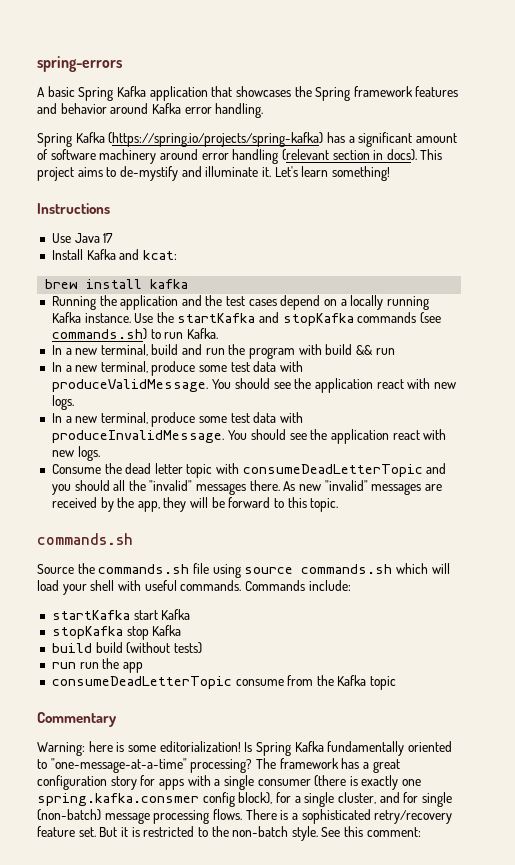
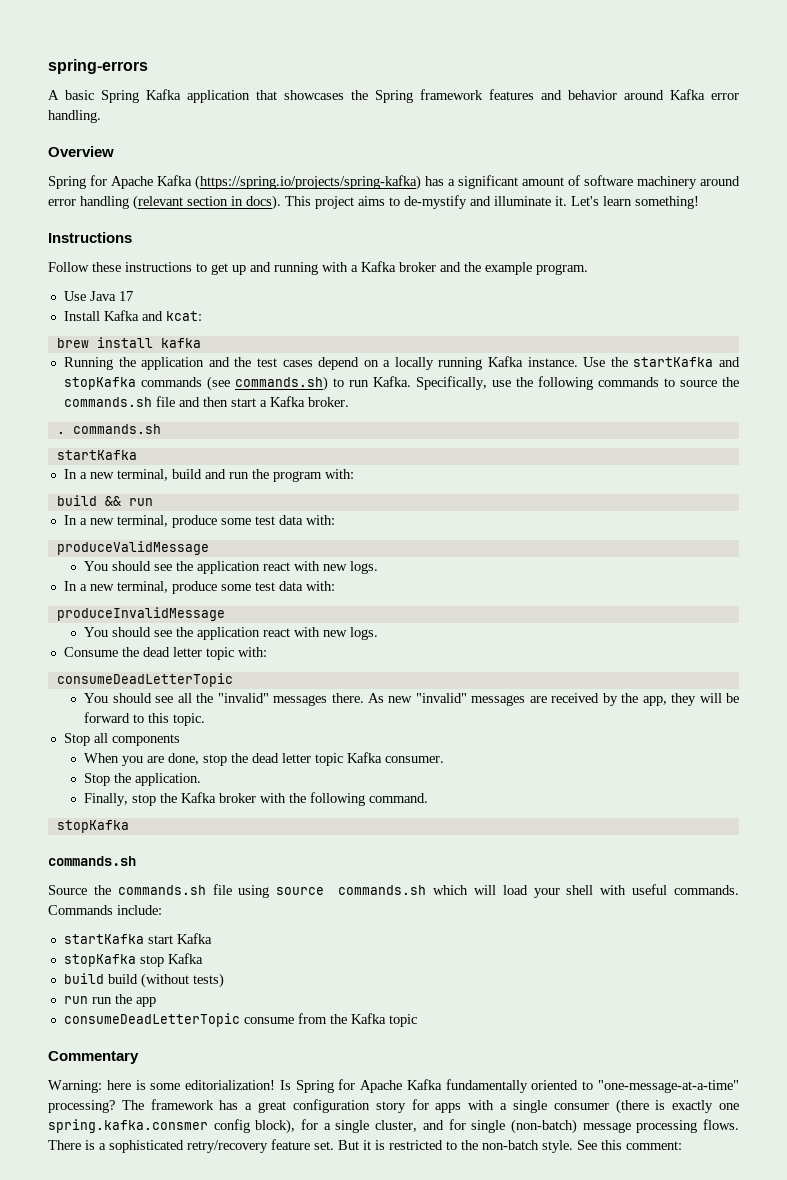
[37,133,72,147] // Spring -> [48,146,114,157] [48,175,153,189] // Overview // Spring for Apache
(110, 208) none -> [48,261,588,275] // Follow these instructions to get up and running with a Kafka broker and the example program.
(218, 333) none -> [415,376,739,390] [63,396,349,407] [56,424,161,434] [56,450,137,460] Specifically, use the following commands to source the commands.sh file and then start a Kafka broker. // . commands.sh // startKafka
[298,344,322,355] with -> [324,469,354,479] with: //
[280,361,304,372] [51,379,208,392] with produceValidMessage. -> [305,515,335,525] [56,541,209,555] with: // produceValidMessage //
[280,412,304,423] [51,430,224,443] with produceInvalidMessage. -> [305,581,335,591] [56,607,225,621] with: // produceInvalidMessage //
[216,463,447,477] [51,480,110,495] with consumeDeadLetterTopic and you should -> [237,647,267,657] [56,673,233,687] [84,693,174,703] with: // consumeDeadLetterTopic // You should see
(339, 505) none -> [63,733,180,746] [84,752,445,766] [84,773,202,786] [84,792,429,806] [56,820,129,833] // Stop all components // When you are done, stop the dead letter topic Kafka consumer. // Stop the application. // Finally, stop the Kafka broker with the following command. // stopKafka
(291, 749) none -> [338,1079,403,1093] for Apache

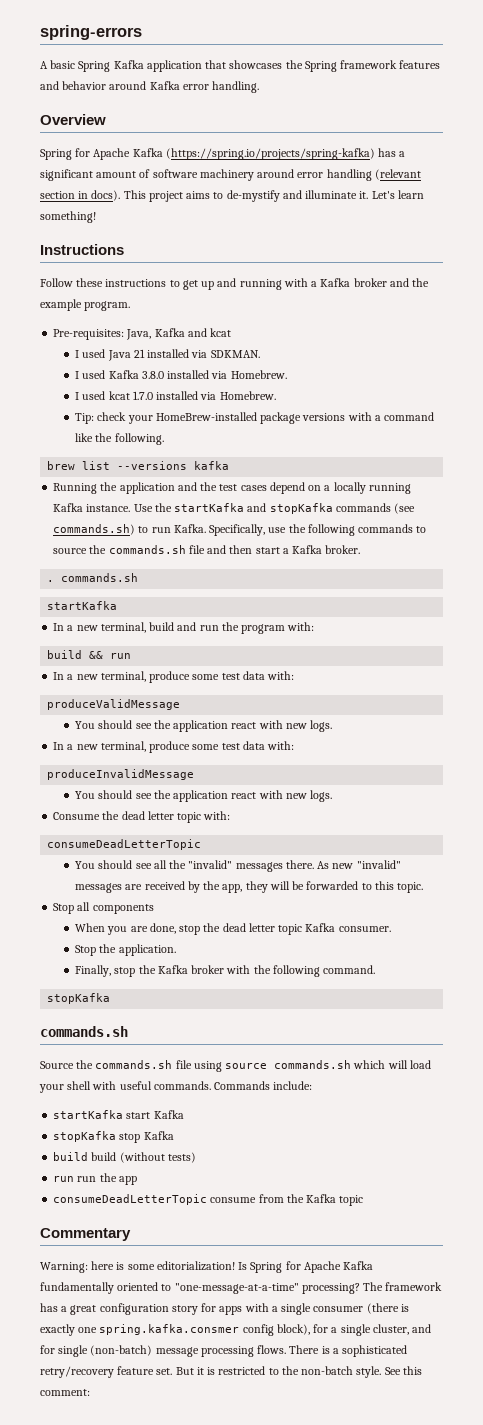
[63,291,133,301] [63,310,202,321] Use Java 17 // Install Kafka and kcat: -> [53,328,232,340] [75,349,260,361] [75,370,287,379] [75,391,276,400] [75,412,435,424] [75,433,164,445] Pre-requisites: Java, Kafka and kcat // I used Java 21 installed via SDKMAN. // I used Kafka 3.8.0 installed via Homebrew. // I used kcat 1.7.0 installed via Homebrew. // Tip: check your HomeBrew-installed package versions with a command like the following.
[96,337,153,348] install -> [82,461,188,470] list --versions
[84,712,131,723] forward -> [306,881,359,890] forwarded

